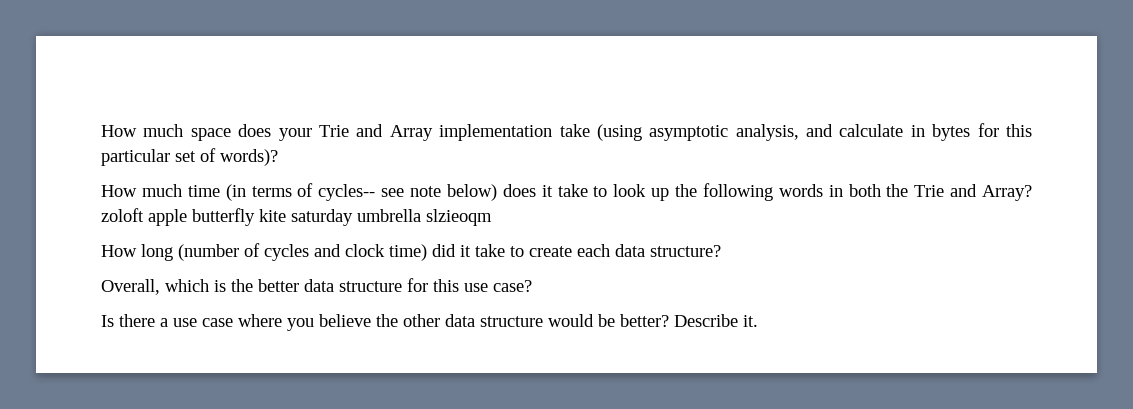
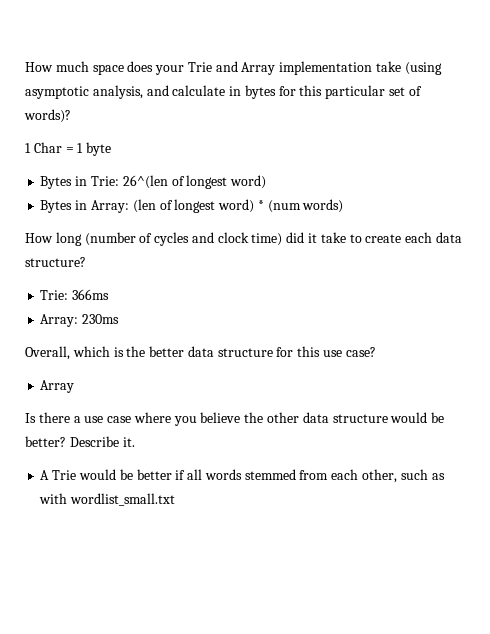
[101,183,1032,201] [101,208,492,226] How much time (in terms of cycles-- see note below) does it take to look up the following words in both the Trie and Array? zoloft apple butterfly kite saturday umbrella slzieoqm -> [25,142,112,156] [40,175,267,189] [40,199,344,213] 1 Char = 1 byte // Bytes in Trie: 26^(len of longest word) // Bytes in Array: (len of longest word) * (num words)
(721, 251) none -> [40,289,110,300] [40,314,120,327] // Trie: 366ms // Array: 230ms
(532, 286) none -> [40,380,75,393] // Array
(758, 321) none -> [40,469,445,483] [39,493,176,506] // A Trie would be better if all words stemmed from each other, such as with wordlist_small.txt

